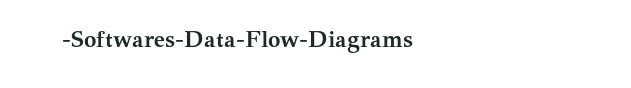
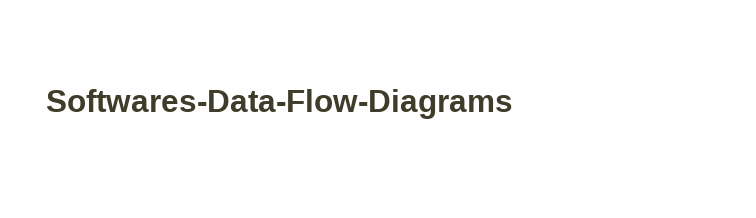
[62,30,413,53] -Softwares-Data-Flow-Diagrams -> [46,89,513,119] Softwares-Data-Flow-Diagrams

